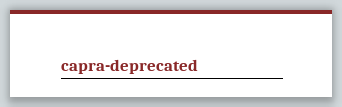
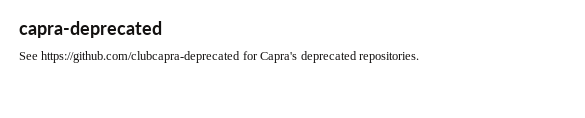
(198, 66) none -> [19,51,419,63] // See https://github.com/clubcapra-deprecated for Capra's deprecated repositories.

